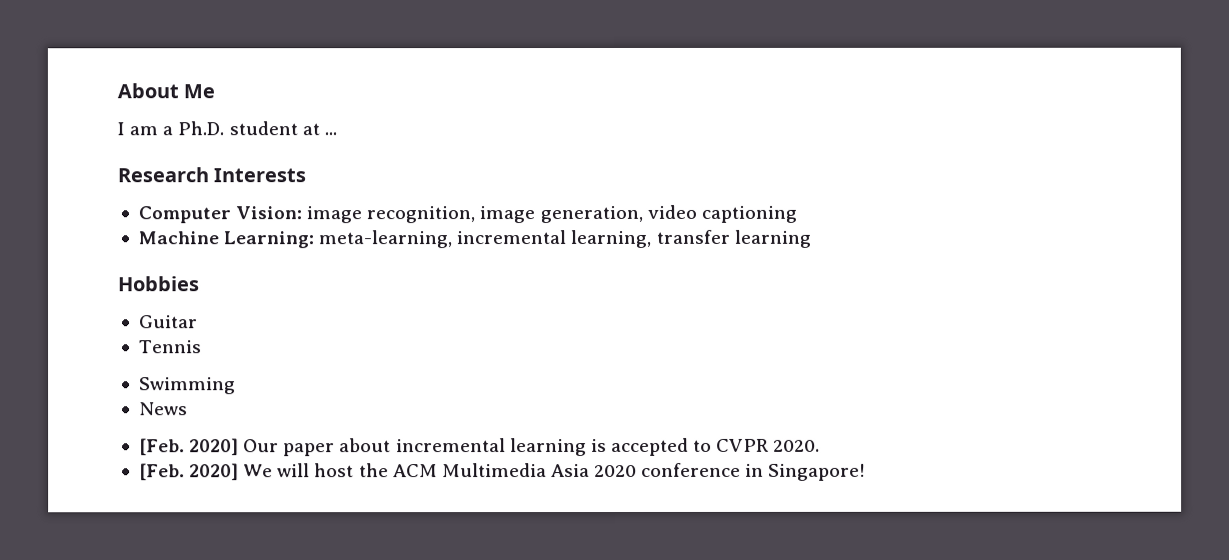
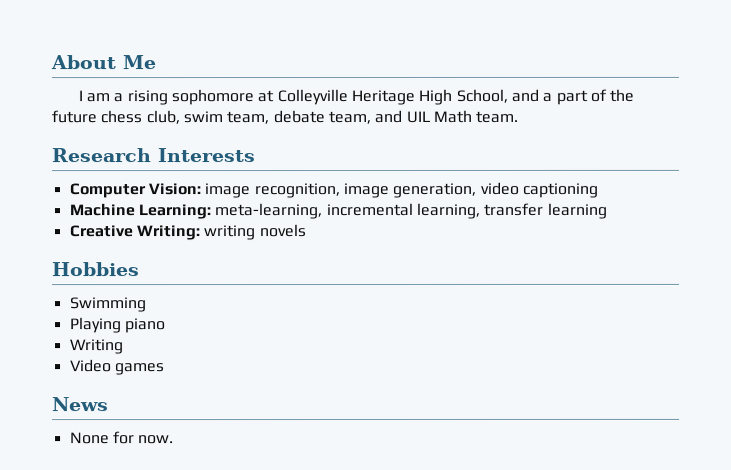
[177,121,337,136] Ph.D. student at ... -> [126,88,635,106] [51,109,519,125] rising sophomore at Colleyville Heritage High School, and a part of the future chess club, swim team, debate team, and UIL Math team.
(811, 238) none -> [68,224,307,241] // Creative Writing: writing novels
[138,315,198,329] [138,340,202,354] // Guitar // Tennis -> (140, 269) none
[138,402,188,416] [138,437,821,457] [138,462,867,481] News // [Feb. 2020] Our paper about incremental learning is accepted to CVPR 2020. // [Feb. 2020] We will host the ACM Multimedia Asia 2020 conference in Singapore! -> [69,317,166,334] [69,339,124,355] [69,359,165,376] [52,397,109,412] [69,431,175,445] Playing piano // Writing // Video games // News // None for now.

